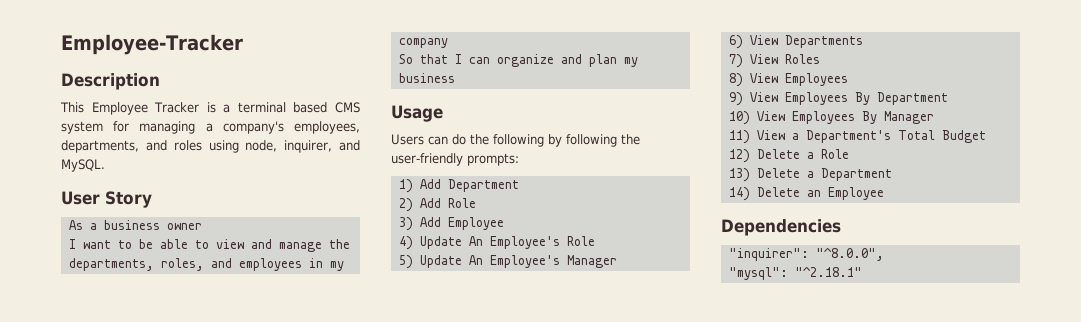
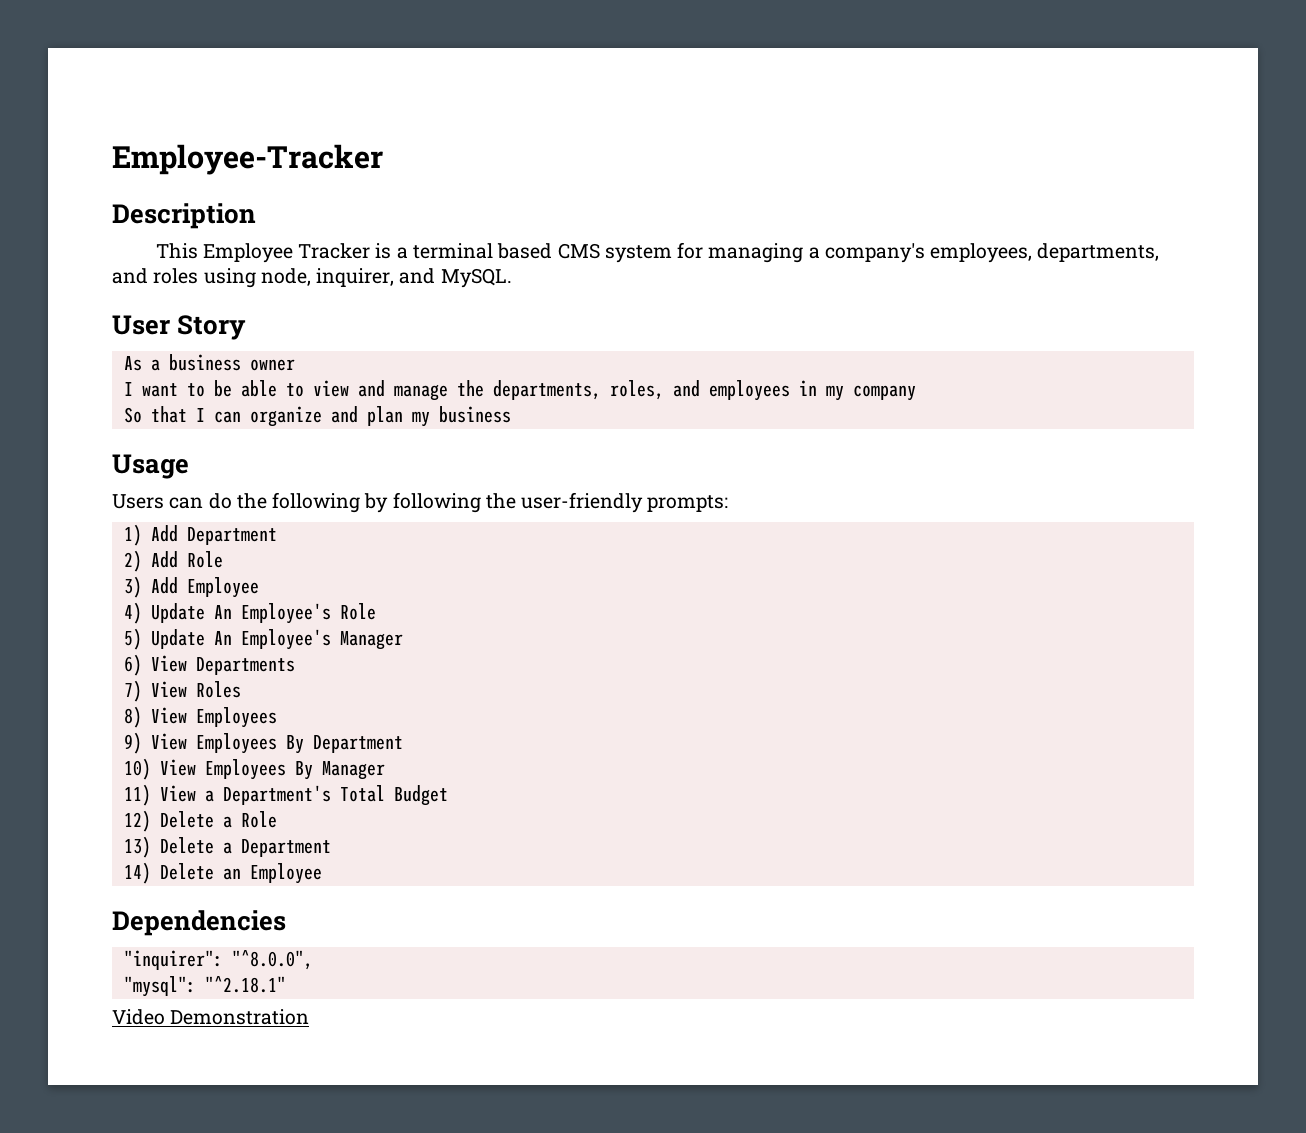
(862, 272) none -> [112,1009,310,1025] // Video Demonstration

